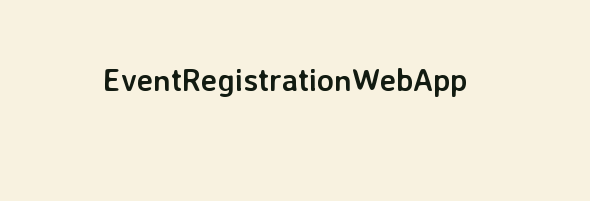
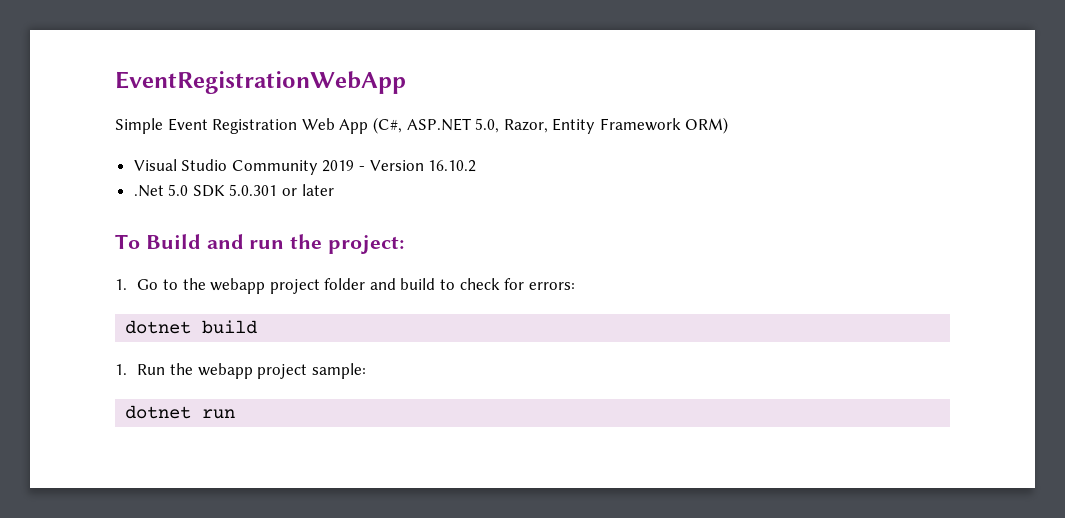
(467, 82) none -> [115,117,729,134] [133,159,477,175] [133,184,334,197] [115,234,405,254] [115,278,575,294] [125,320,258,334] [115,363,366,379] [125,405,236,419] // Simple Event Registration Web App (C#, ASP.NET 5.0, Razor, Entity Framework ORM) // Visual Studio Community 2019 - Version 16.10.2 // .Net 5.0 SDK 5.0.301 or later // To Build and run the project: // 1. Go to the webapp project folder and build to check for errors: // dotnet build // 1. Run the webapp project sample: // dotnet run

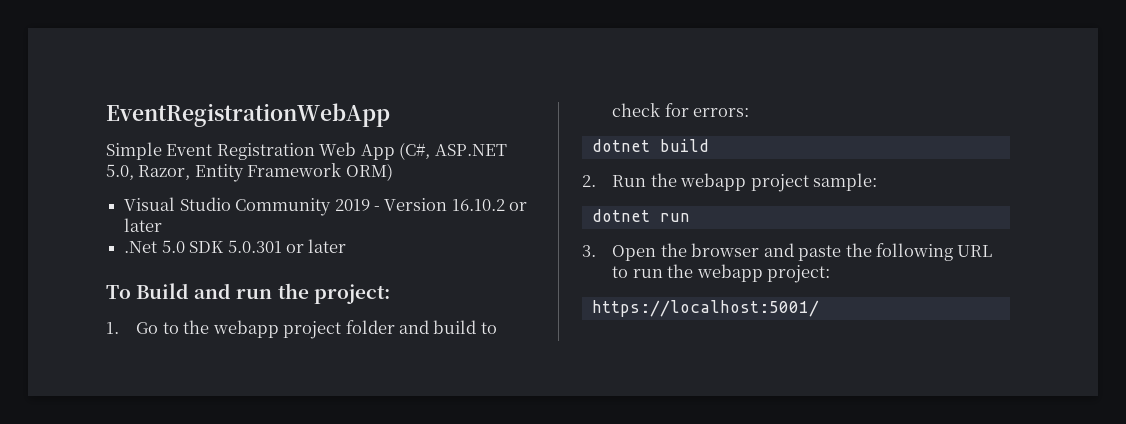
(477, 166) none -> [509,202,528,211] [124,218,163,232] or later
[115,364,127,375] 1. -> [582,175,596,187] 2.
(236, 414) none -> [582,243,993,261] [612,264,831,283] [591,300,819,317] // 3. Open the browser and paste the following URL to run the webapp project: // https://localhost:5001/

